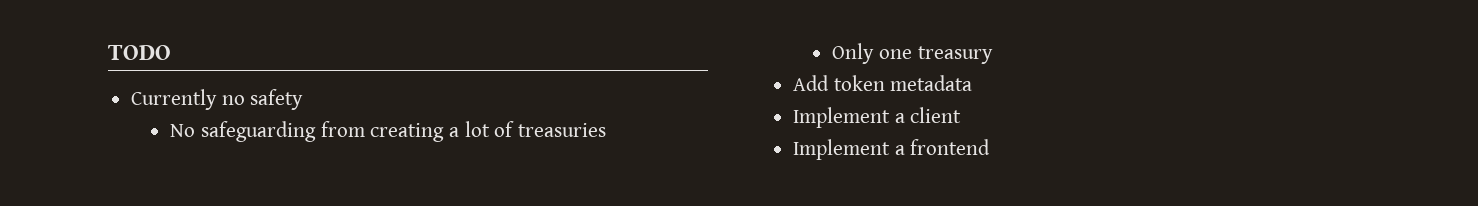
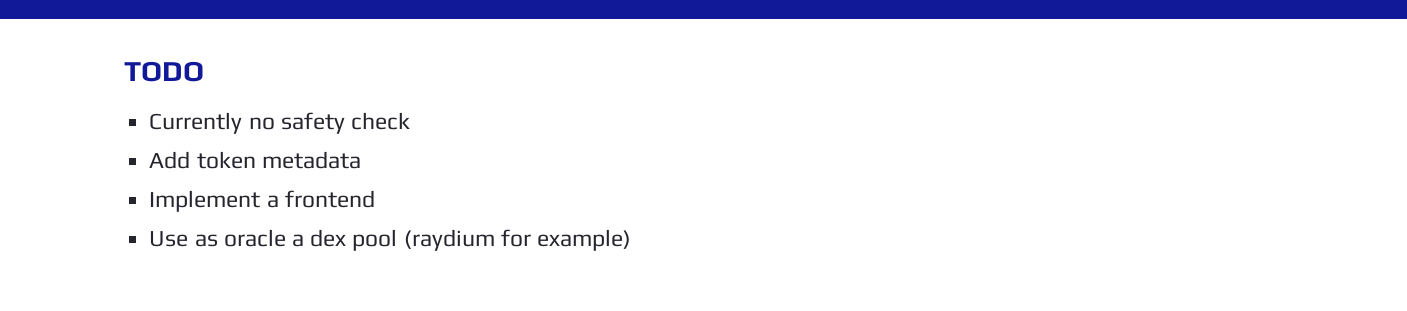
[170,121,606,142] [832,43,993,64] // No safeguarding from creating a lot of treasuries // Only one treasury -> [350,112,410,130] check
[910,107,962,123] [793,139,991,160] client // Implement a frontend -> [284,190,375,208] [149,229,631,251] frontend // Use as oracle a dex pool (raydium for example)

